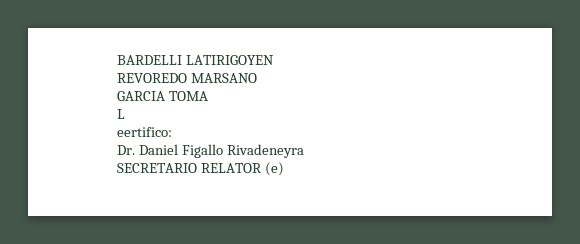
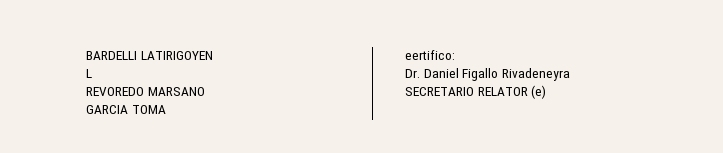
(275, 60) none -> [86,69,93,78] // L
[117,109,126,119] // L -> (166, 109) none

